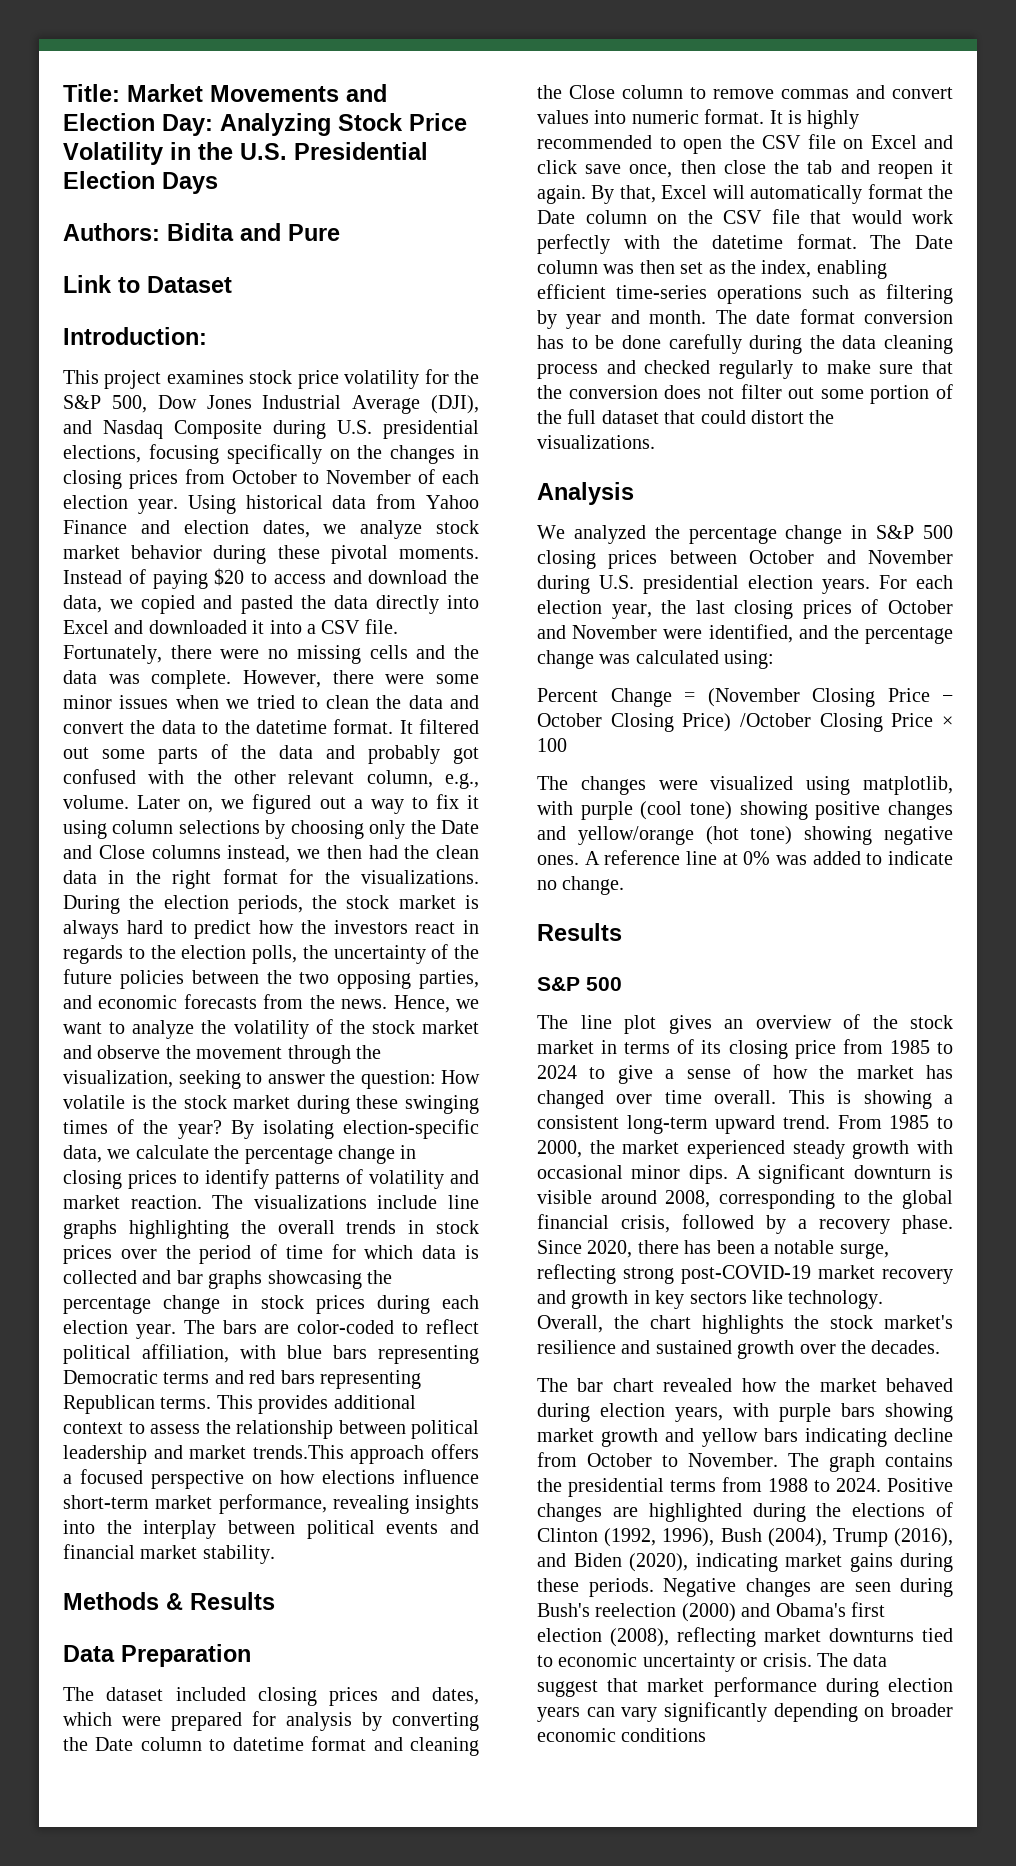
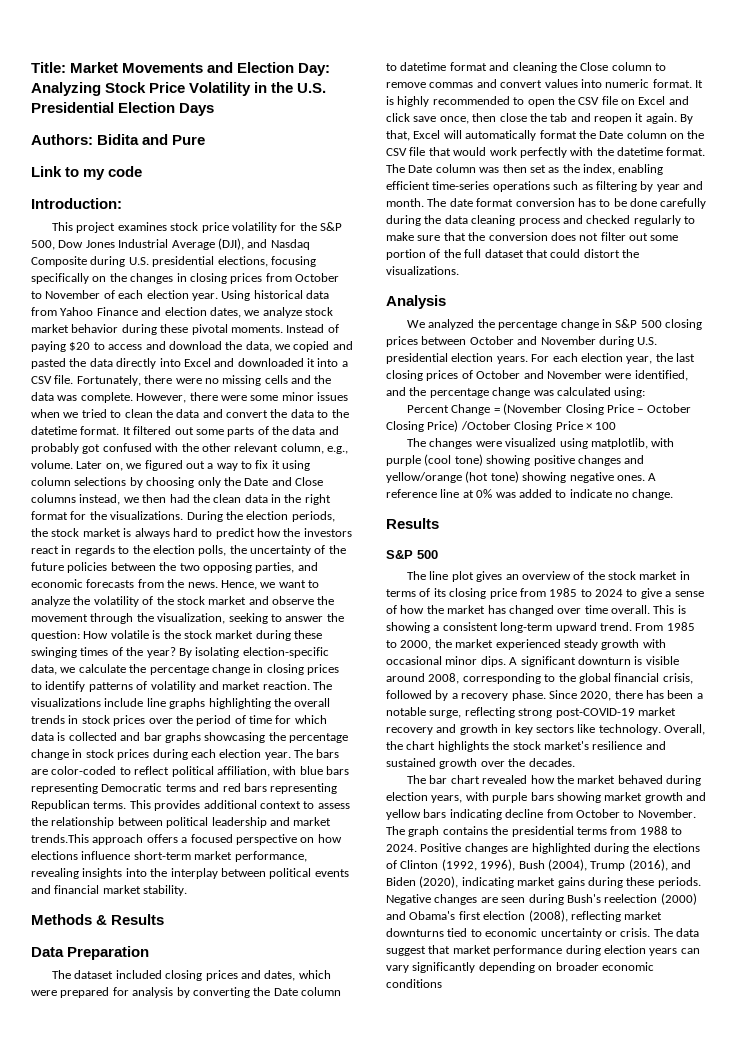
[147,276,232,293] Dataset -> [83,166,143,180] my code

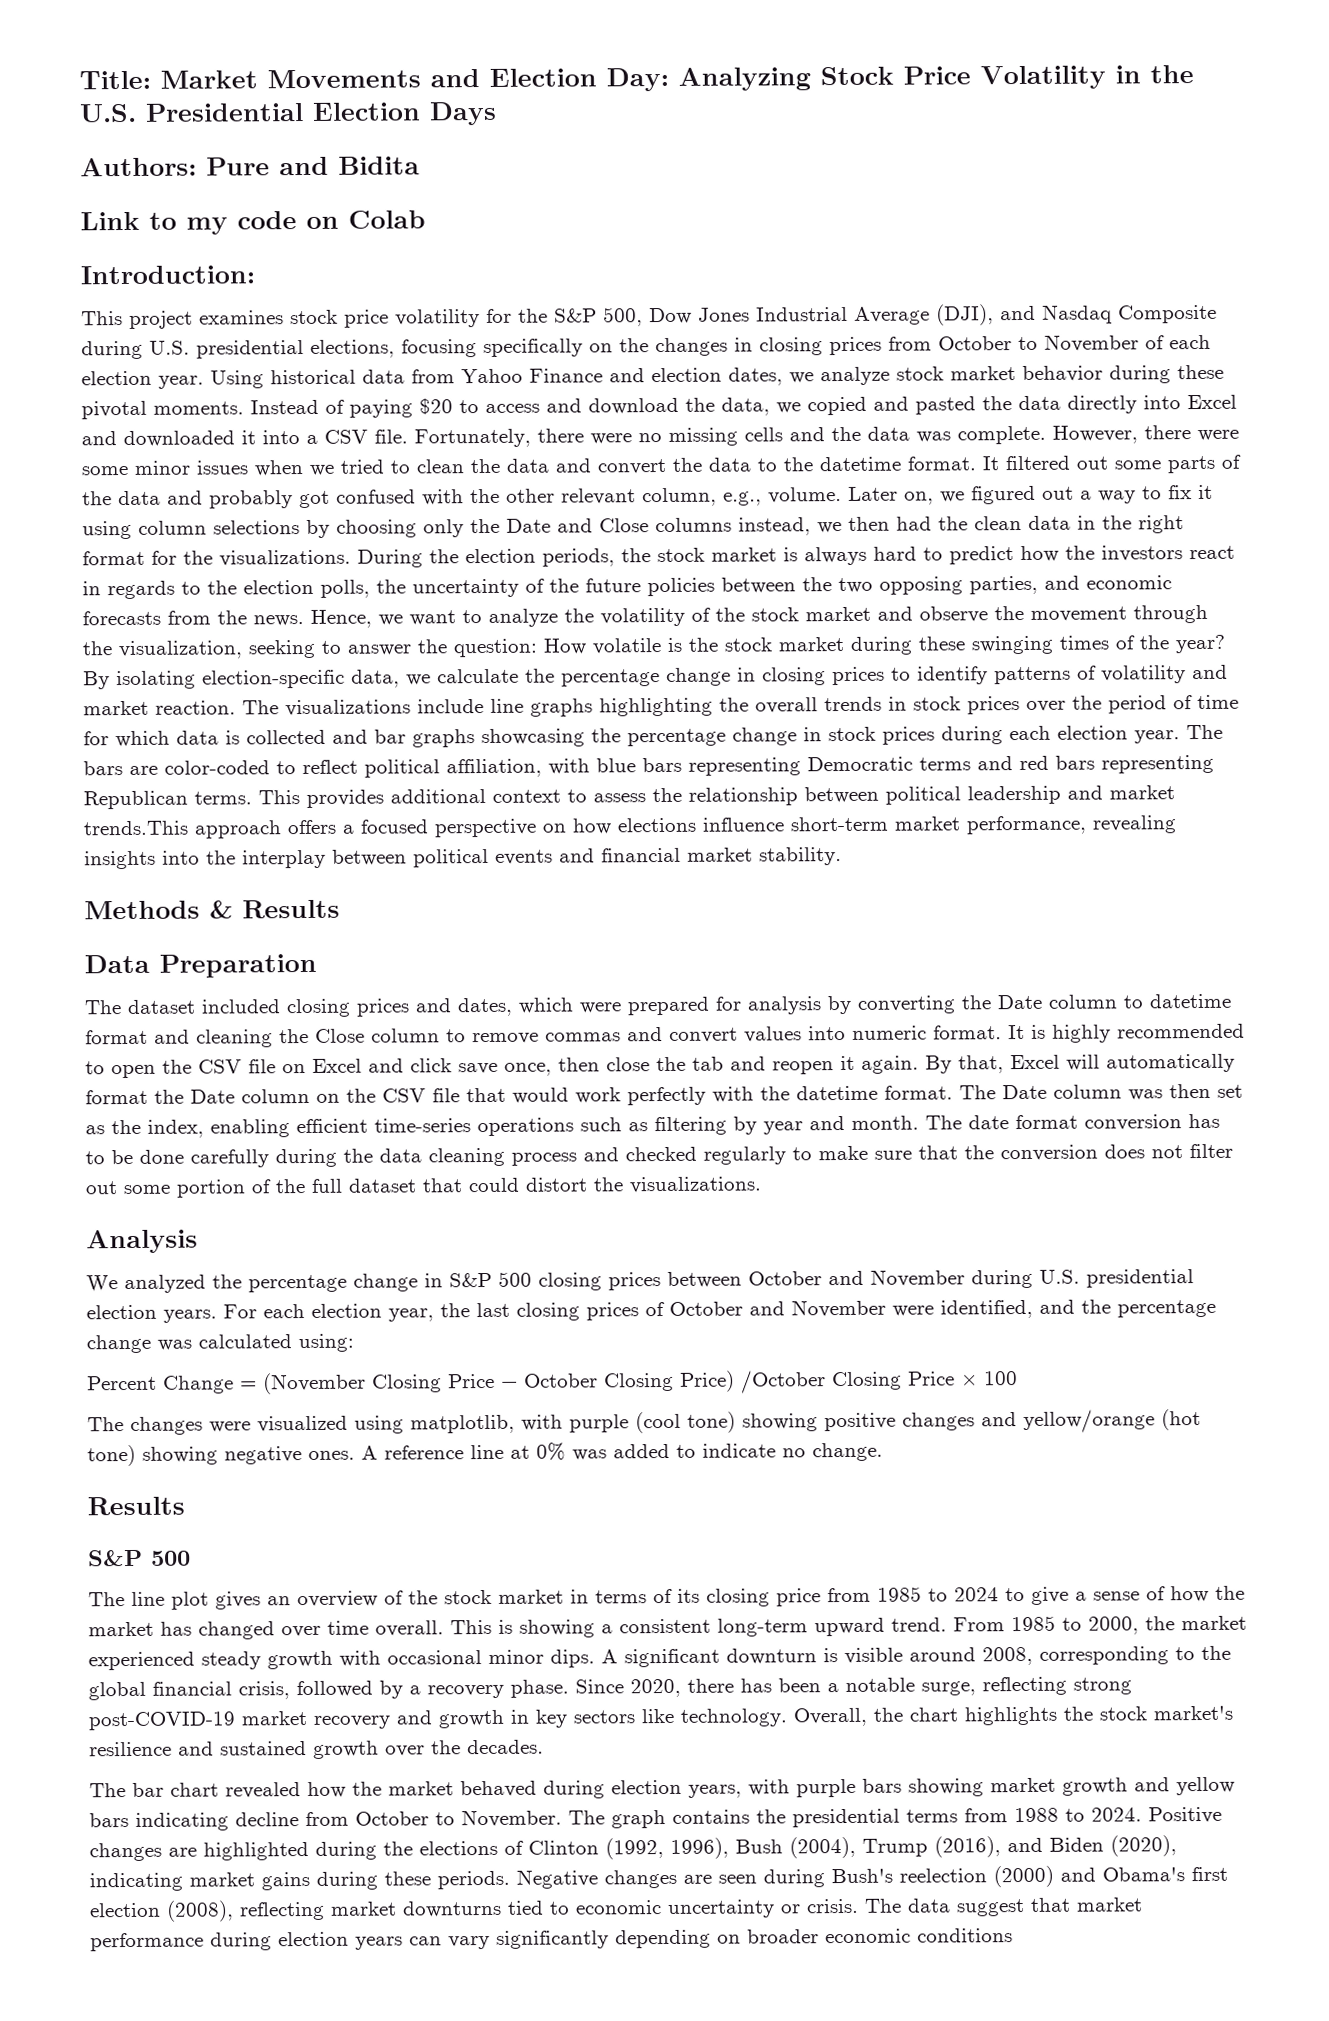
(93, 139) none -> [206,156,329,176] Pure and
[142,134,206,145] and Pure -> (420, 165) none
(143, 171) none -> [306,210,426,229] on Colab

